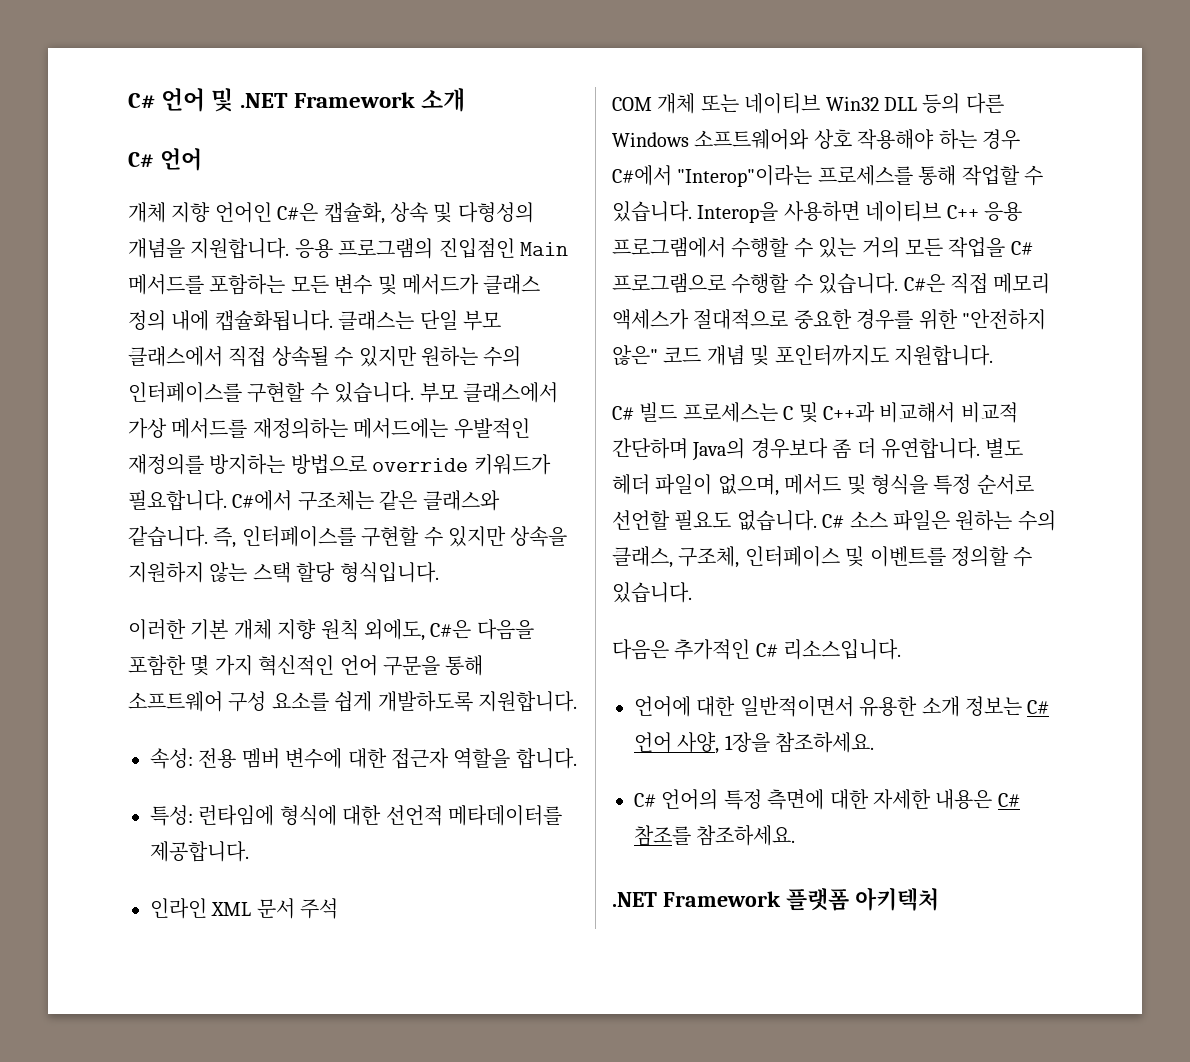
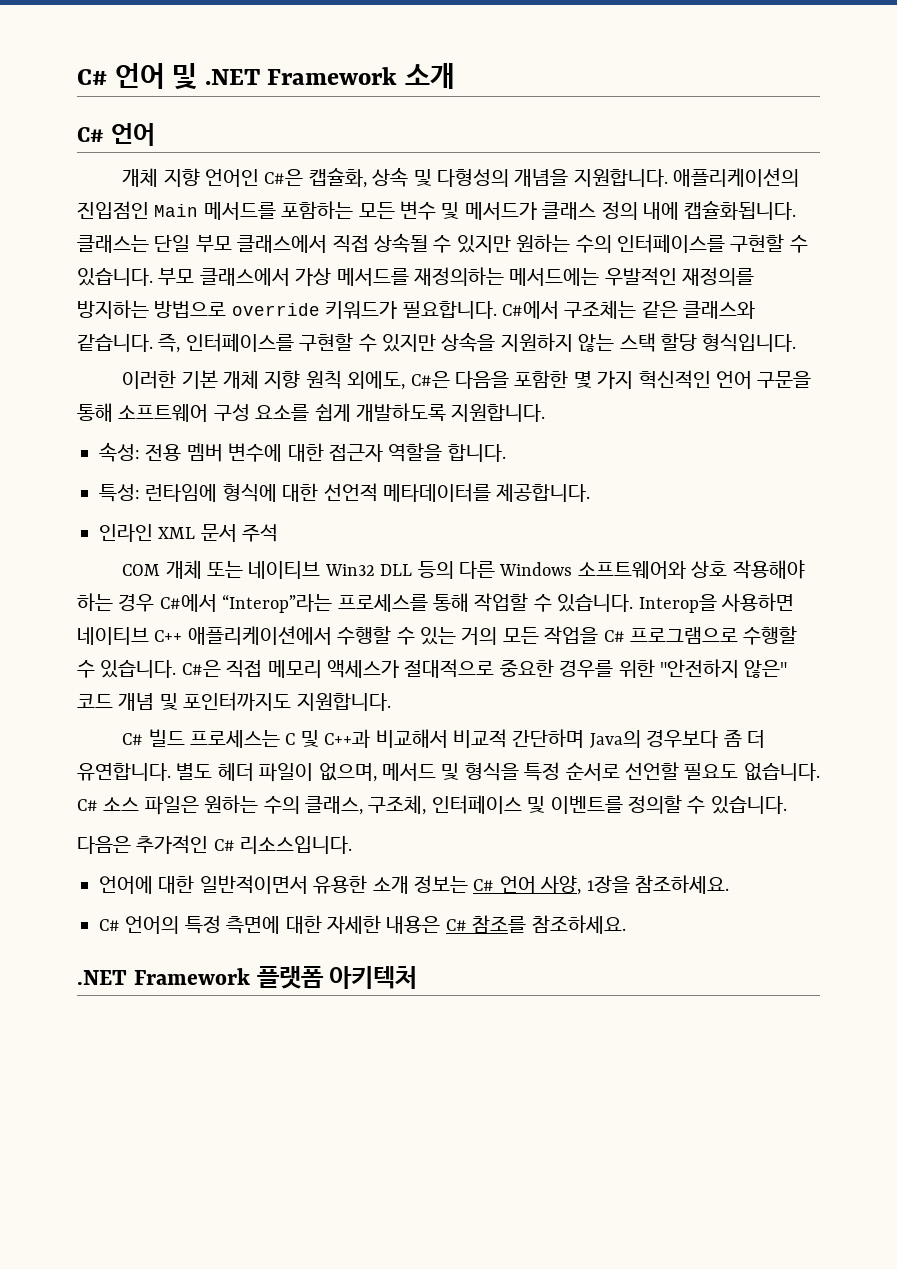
[294,238,434,259] 응용 프로그램의 -> [673,168,800,187] 애플리케이션의
[677,165,813,187] "Interop"이라는 -> [222,594,333,613] “Interop”라는
[984,202,1022,222] [612,237,726,258] 응용 프로그램에서 -> [187,626,332,645] 애플리케이션에서

